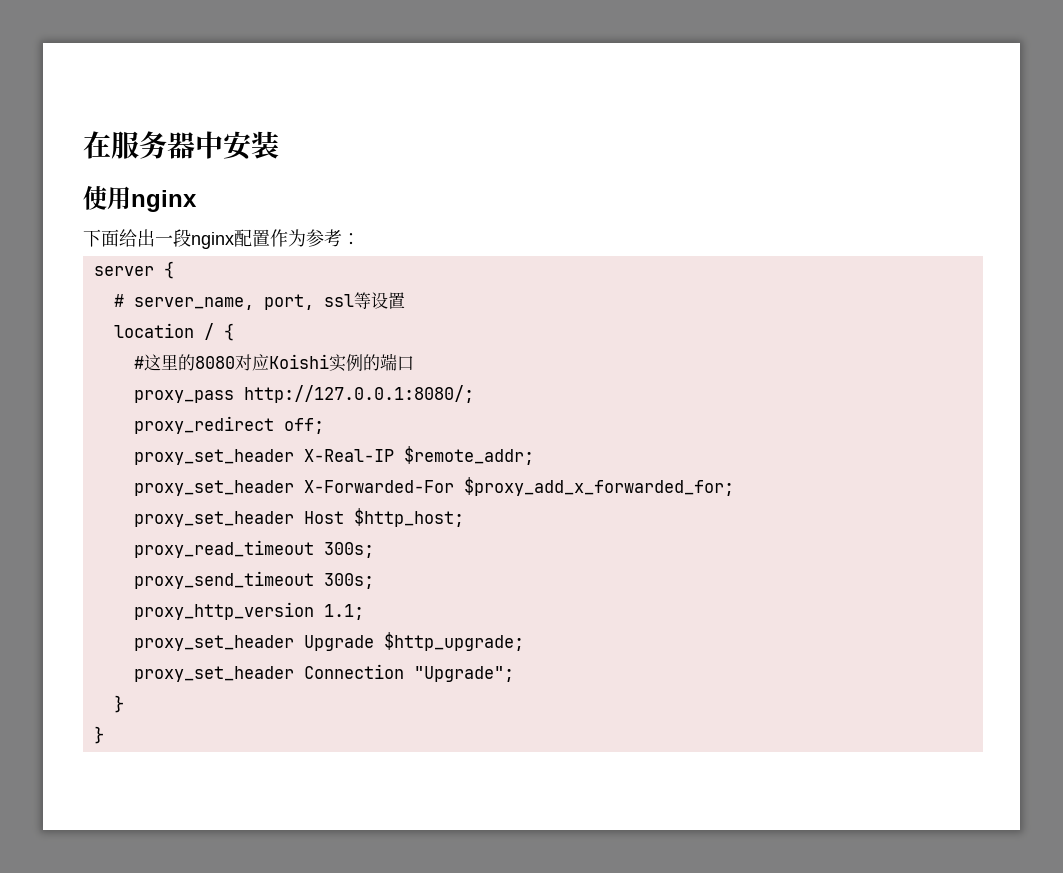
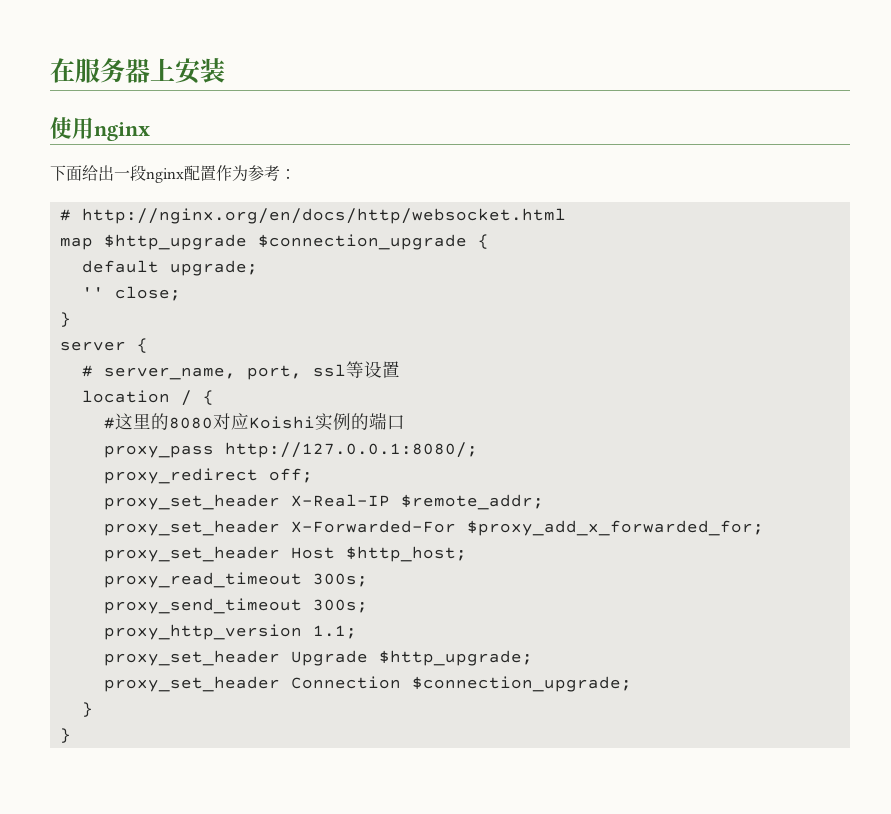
[195,131,223,159] 中 -> [150,58,175,81] 上
(360, 239) none -> [59,208,566,224] [59,234,489,250] [81,260,258,276] [81,286,181,301] [59,312,71,327] // # http://nginx.org/en/docs/http/websocket.html // map $http_upgrade $connection_upgrade { // default upgrade; // '' close; // }
[413,666,514,682] "Upgrade"; -> [411,676,632,692] $connection_upgrade;

